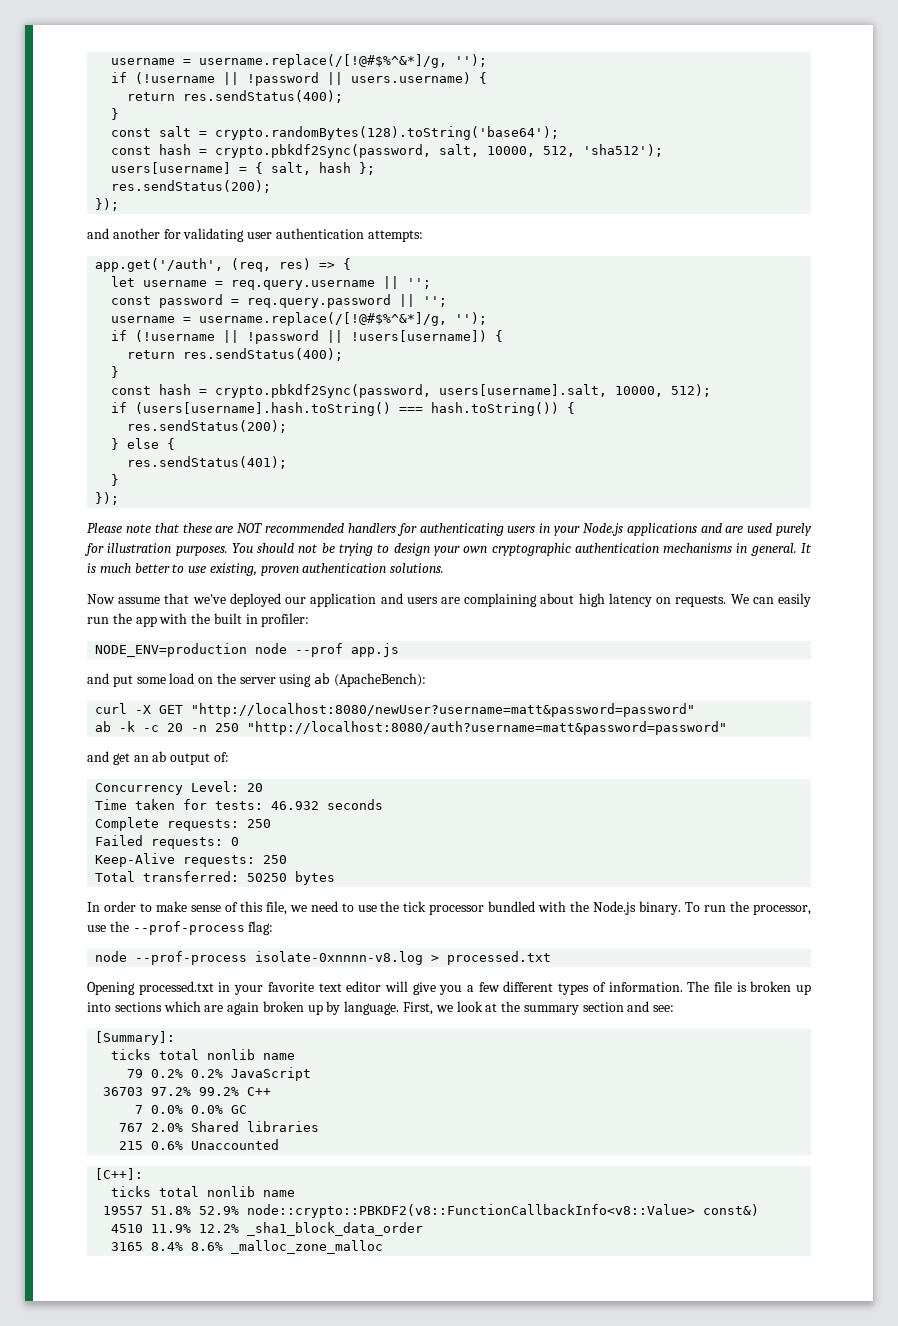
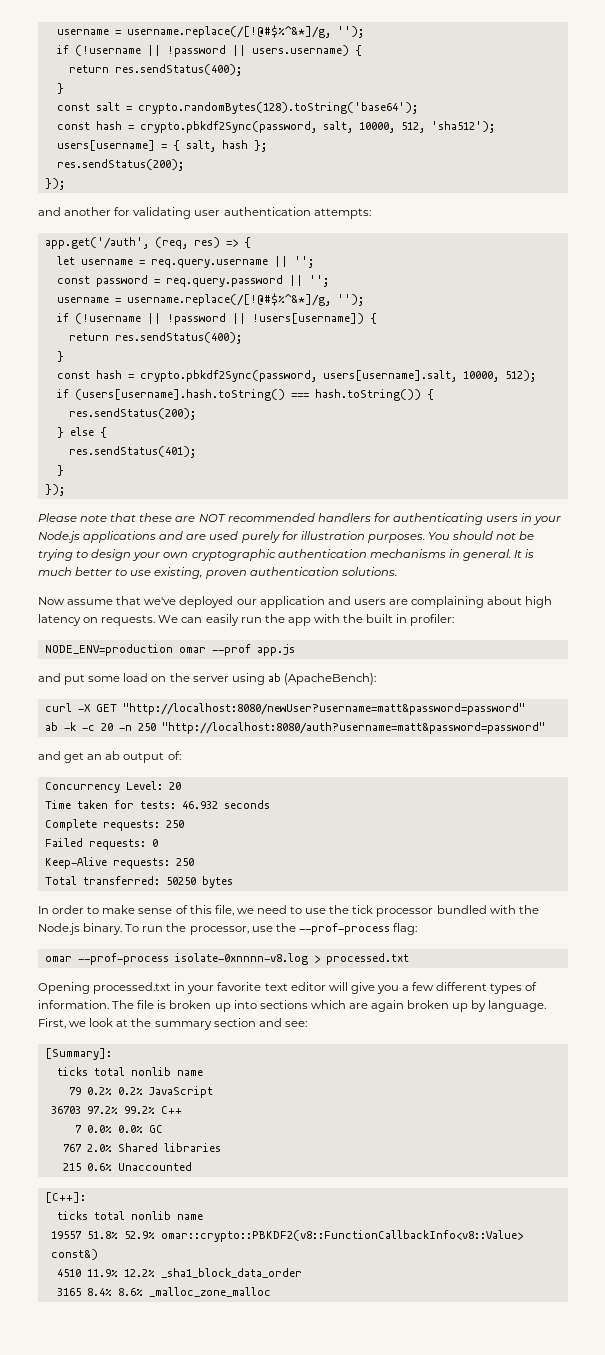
[255,643,288,654] node -> [178,647,206,653] omar
[95,951,128,962] node -> [44,956,72,962] omar
[247,1204,696,1218] node::crypto::PBKDF2(v8::FunctionCallbackInfo<v8::Value> -> [160,1230,523,1242] omar::crypto::PBKDF2(v8::FunctionCallbackInfo<v8::Value>

